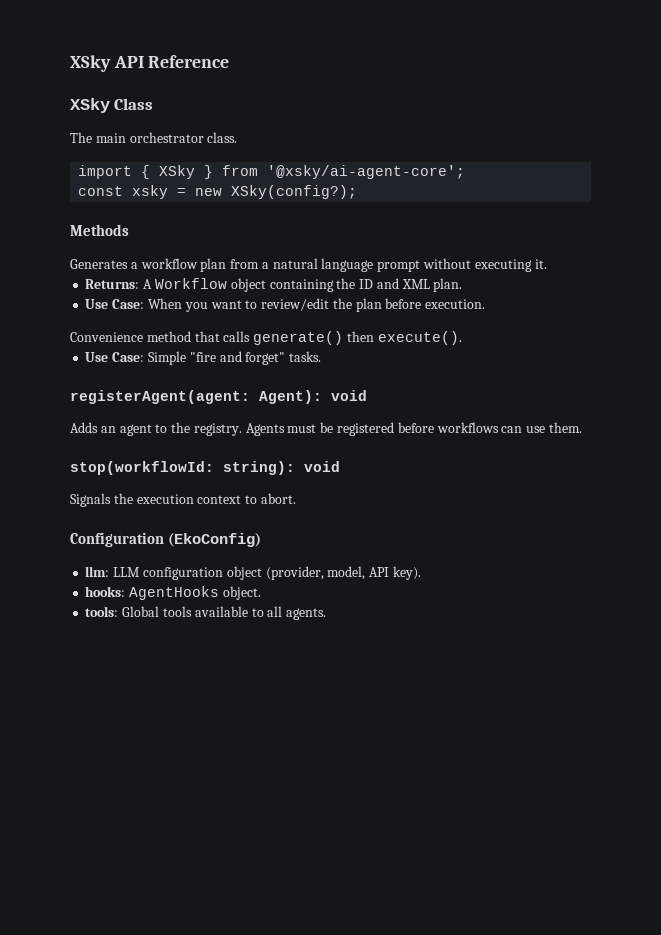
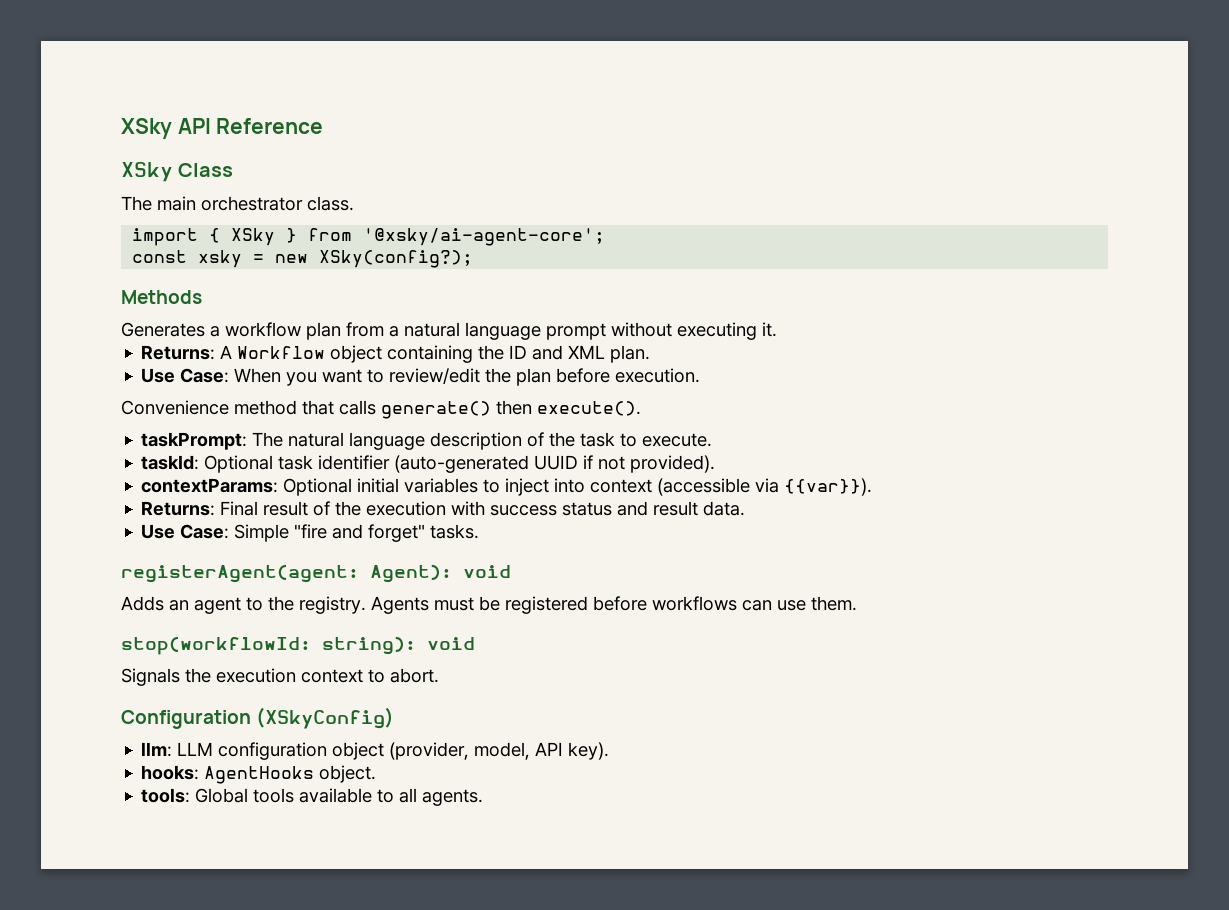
(462, 338) none -> [141,432,713,450] [141,455,716,473] [141,478,873,496] [141,501,746,516] // taskPrompt: The natural language description of the task to execute. // taskId: Optional task identifier (auto-generated UUID if not provided). // contextParams: Optional initial variables to inject into context (accessible via {{var}}). // Returns: Final result of the execution with success status and result data.
[168,533,262,547] (EkoConfig) -> [256,707,395,729] (XSkyConfig)

